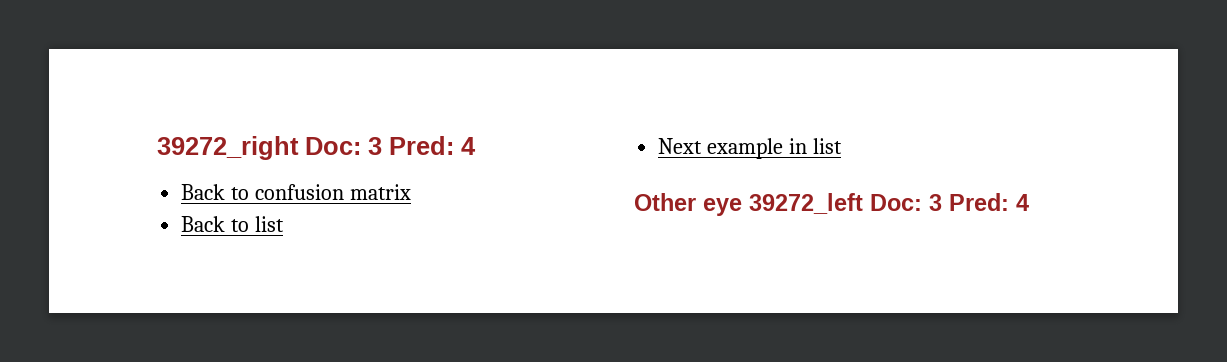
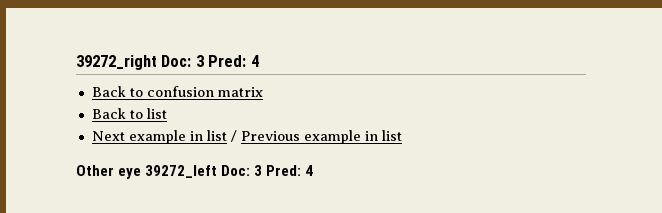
(843, 146) none -> [230,130,402,144] / Previous example in list

